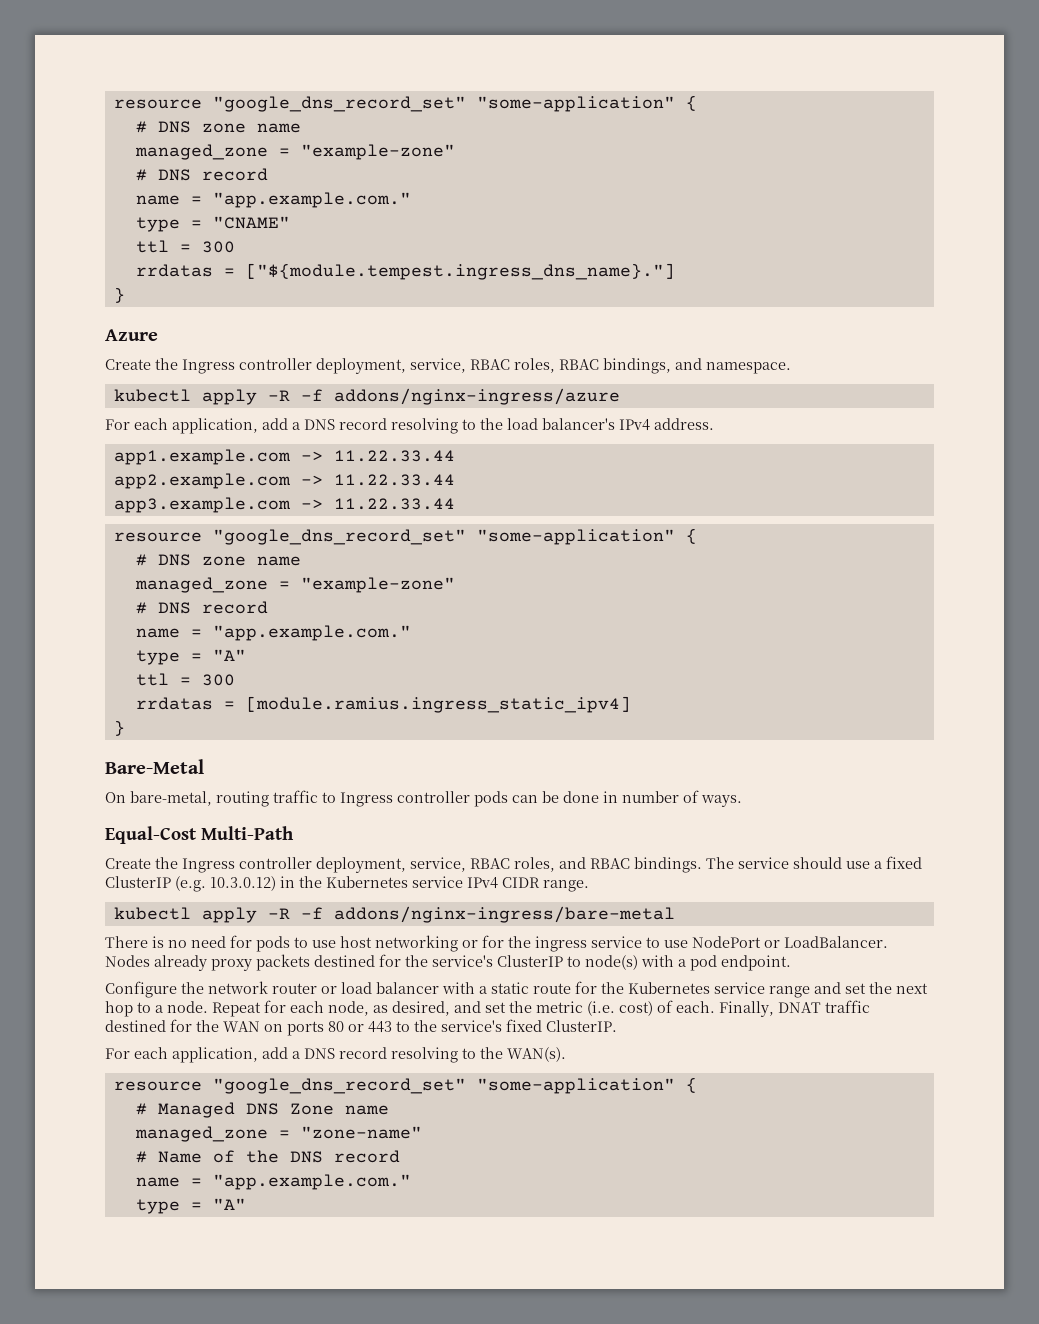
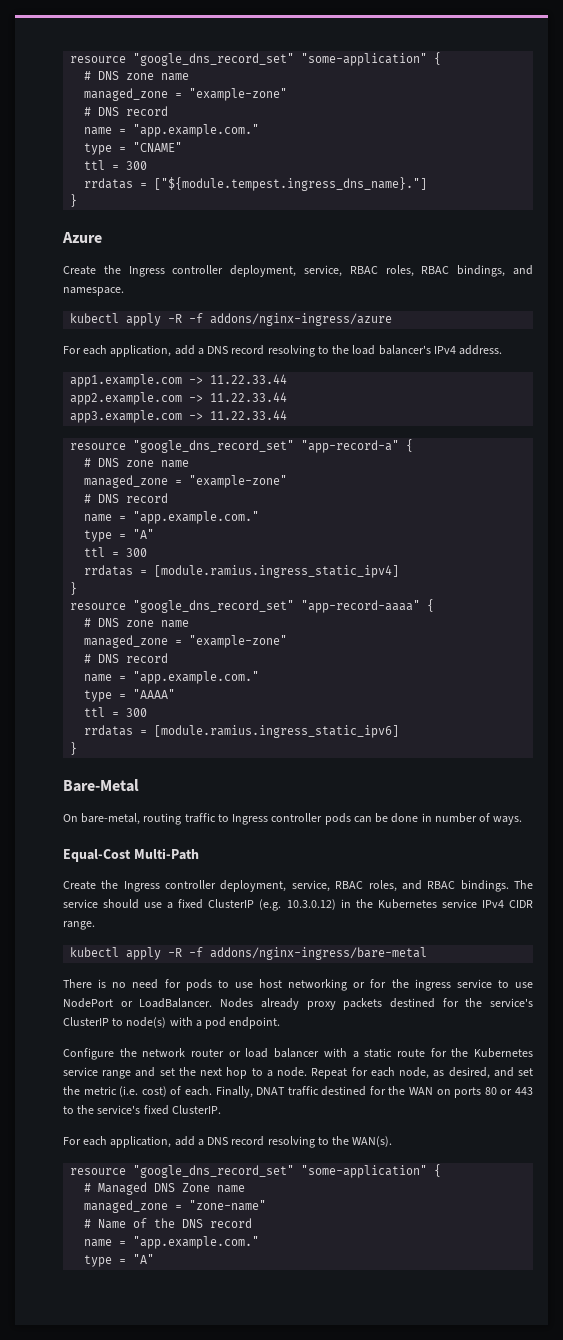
[476,529,675,545] "some-application" -> [301,440,400,453] "app-record-a"
(125, 728) none -> [70,599,435,613] [84,618,190,628] [84,635,288,648] [84,653,169,663] [84,671,260,684] [84,689,176,702] [84,707,148,717] [84,725,400,738] [70,742,78,755] // resource "google_dns_record_set" "app-record-aaaa" { // # DNS zone name // managed_zone = "example-zone" // # DNS record // name = "app.example.com." // type = "AAAA" // ttl = 300 // rrdatas = [module.ramius.ingress_static_ipv6] // }

